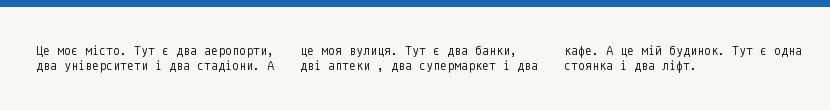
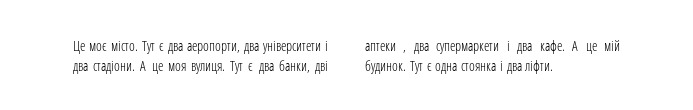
[419,63,496,73] супермаркет -> [436,43,500,54] супермаркети
[662,60,697,73] ліфт. -> [524,60,554,74] ліфти.

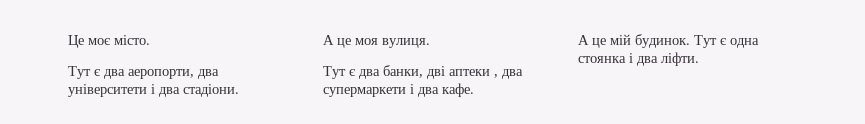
(138, 46) none -> (150, 40) //
(136, 67) none -> (239, 90) //
(225, 68) none -> (430, 43) //
(565, 47) none -> (474, 90) //

